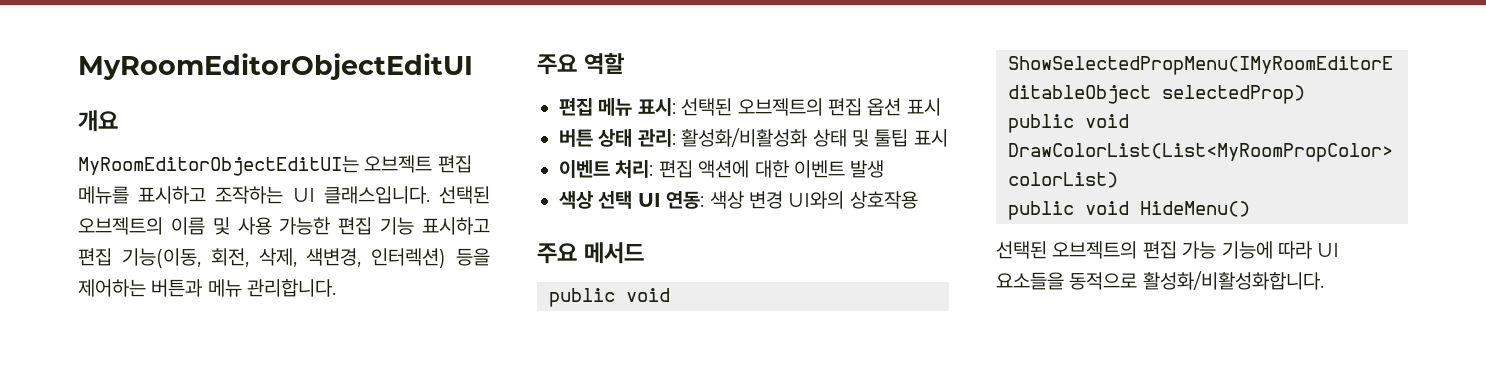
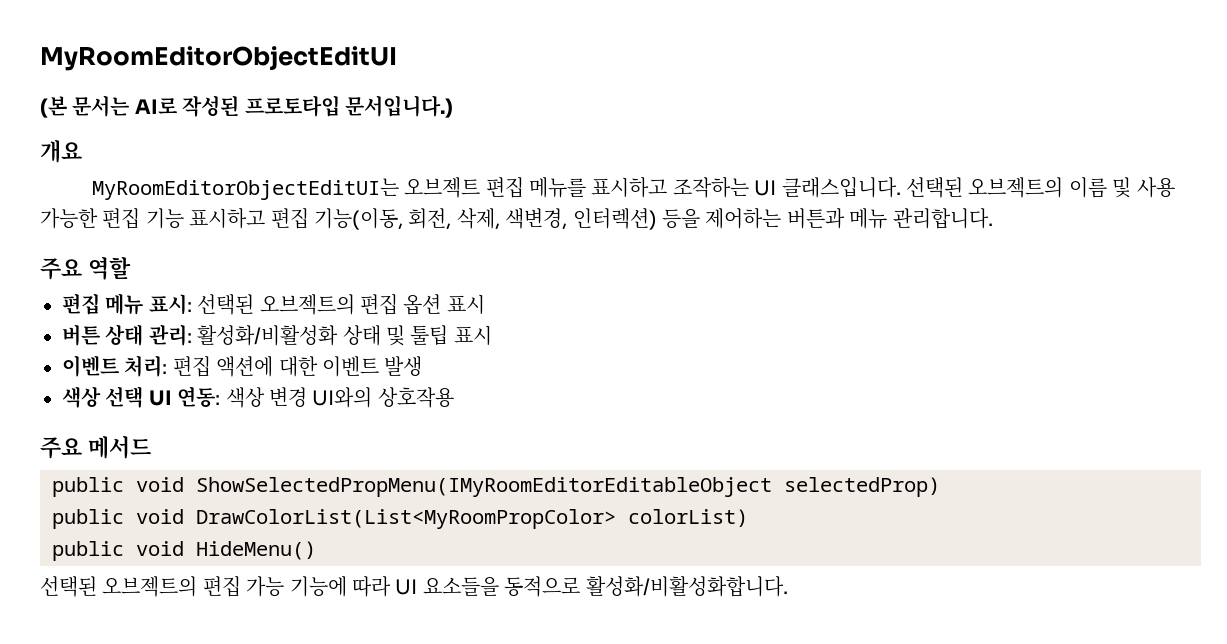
(473, 66) none -> [40,95,453,118] // (본 문서는 AI로 작성된 프로토타입 문서입니다.)

